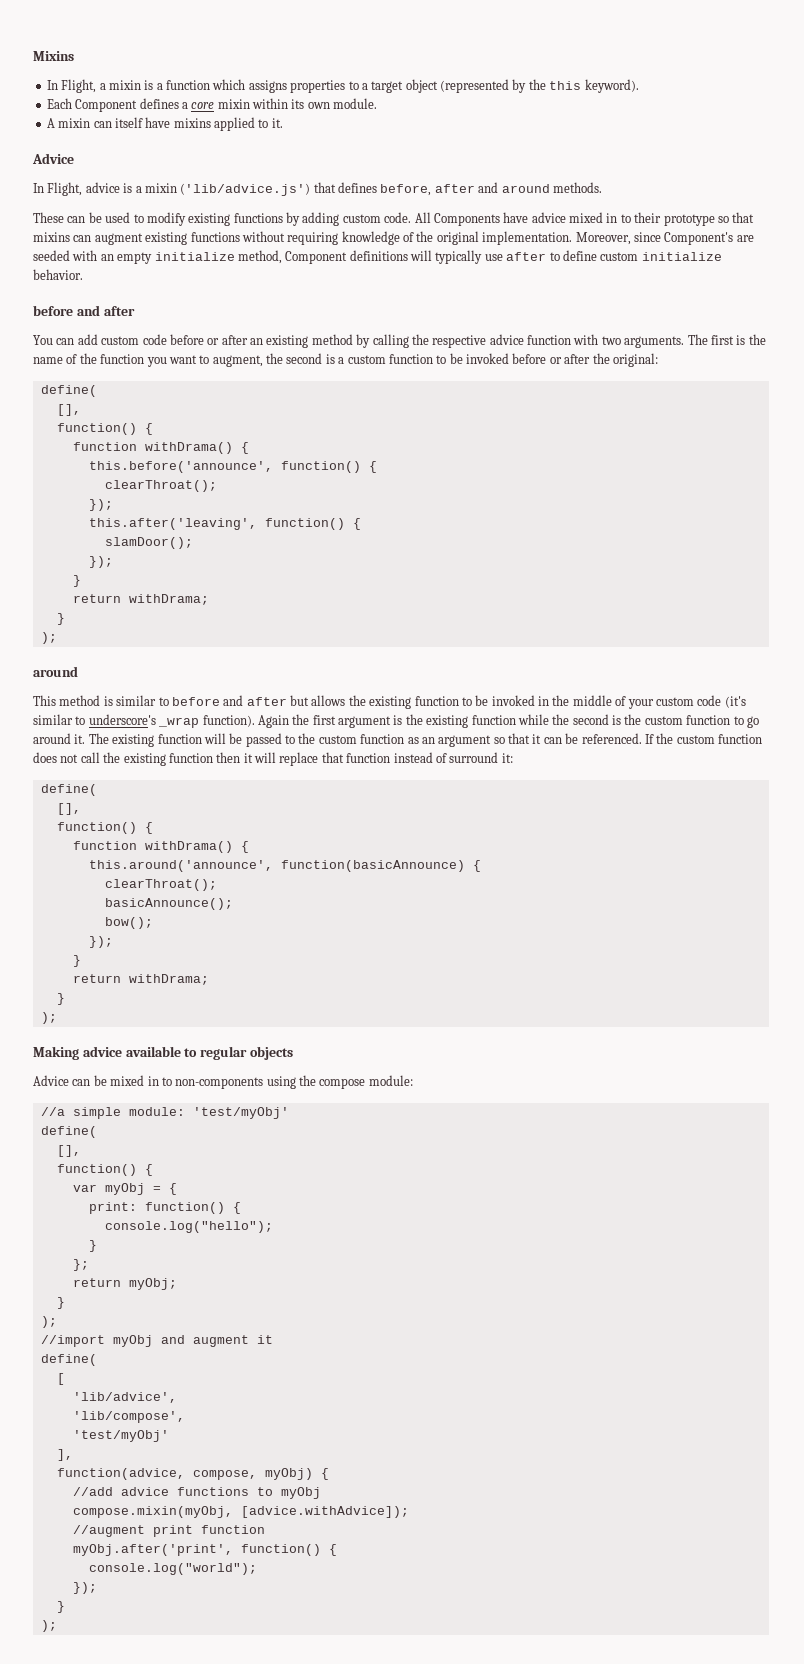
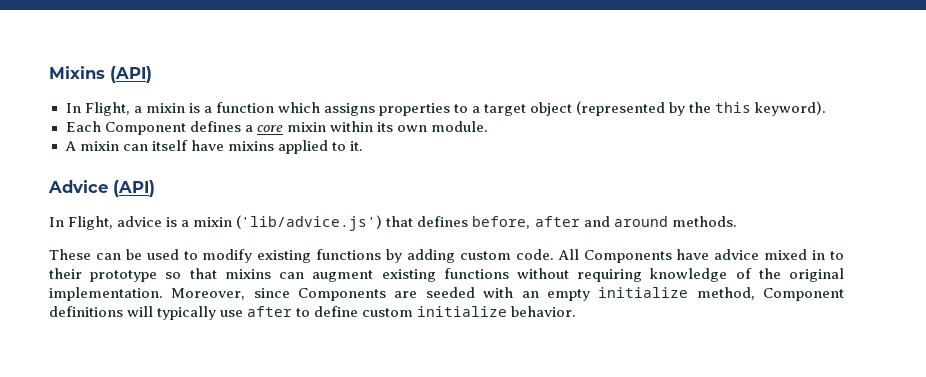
(74, 56) none -> [110,66,152,83] (API)
(74, 158) none -> [113,180,155,197] (API)
[664,232,734,245] Component's -> [298,288,387,301] Components
[33,305,135,316] [33,334,766,348] [33,353,658,367] [40,385,97,397] [56,404,81,416] [56,423,153,435] [72,442,249,454] [88,461,377,473] [104,480,217,492] [88,499,113,511] [88,518,361,530] [104,537,193,549] [88,556,113,568] [72,575,81,587] [72,594,209,605] [56,613,65,625] [40,632,57,644] [33,666,78,677] [33,695,746,709] [33,714,759,728] [33,733,762,747] [33,752,513,766] [40,784,97,796] [56,803,81,815] [56,822,153,834] [72,841,249,853] [88,860,481,872] [104,879,217,891] [104,898,233,910] [104,917,153,929] [88,936,113,948] [72,955,81,967] [72,974,209,985] [56,993,65,1005] [40,1012,57,1024] [33,1046,293,1060] [33,1075,413,1089] [40,1107,289,1119] [40,1126,97,1138] [56,1145,81,1157] [56,1164,153,1176] [72,1183,177,1195] [88,1202,241,1214] [104,1221,273,1233] [88,1240,97,1252] [72,1259,89,1271] [72,1278,177,1290] [56,1297,65,1309] [40,1316,57,1328] [40,1335,273,1347] [40,1354,97,1366] [56,1373,65,1385] [72,1392,177,1403] [72,1411,185,1423] [72,1430,169,1442] [56,1449,73,1461] [56,1468,329,1480] [72,1487,321,1499] [72,1506,409,1518] [72,1525,265,1537] [72,1544,337,1556] [88,1563,257,1575] [72,1582,97,1594] [56,1601,65,1613] [40,1620,57,1632] // before and after // You can add custom code before or after an existing method by calling the respective advice function with two arguments. The first is the name of the function you want to augment, the second is a custom function to be invoked before or after the original: // define( // [], // function() { // function withDrama() { // this.before('announce', function() { // clearThroat(); // }); // this.after('leaving', function() { // slamDoor(); // }); // } // return withDrama; // } // ); // around // This method is similar to before and after but allows the existing function to be invoked in the middle of your custom code (it's similar to underscore's _wrap function). Again the first argument is the existing function while the second is the custom function to go around it. The existing function will be passed to the custom function as an argument so that it can be referenced. If the custom function does not call the existing function then it will replace that function instead of surround it: // define( // [], // function() { // function withDrama() { // this.around('announce', function(basicAnnounce) { // clearThroat(); // basicAnnounce(); // bow(); // }); // } // return withDrama; // } // ); // Making advice available to regular objects // Advice can be mixed in to non-components using the compose module: // //a simple module: 'test/myObj' // define( // [], // function() { // var myObj = { // print: function() { // console.log("hello"); // } // }; // return myObj; // } // ); // //import myObj and augment it // define( // [ // 'lib/advice', // 'lib/compose', // 'test/myObj' // ], // function(advice, compose, myObj) { // //add advice functions to myObj // compose.mixin(myObj, [advice.withAdvice]); // //augment print function // myObj.after('print', function() { // console.log("world"); // }); // } // ); -> (577, 311) none

